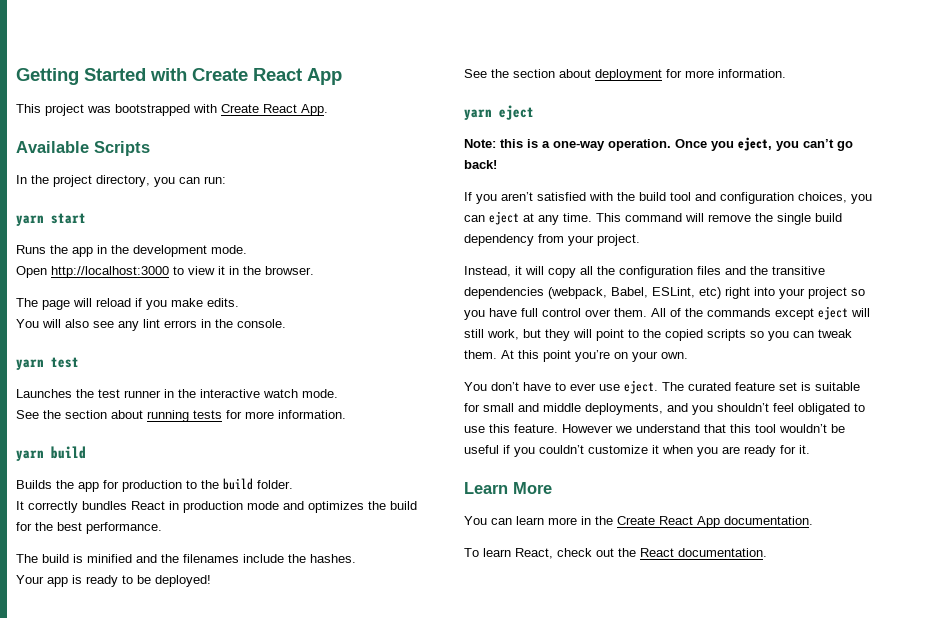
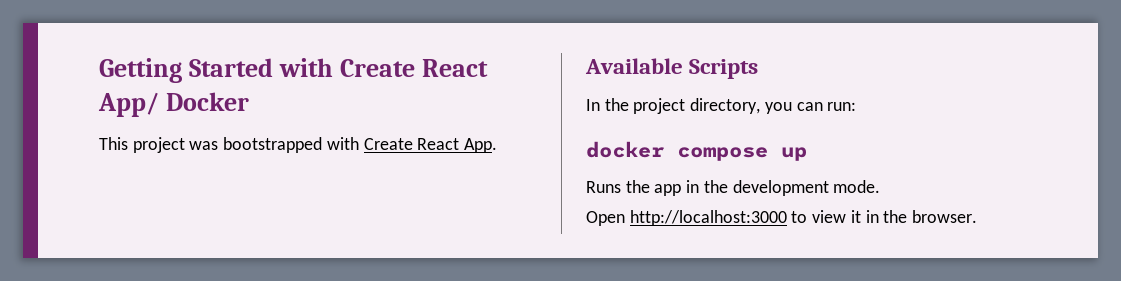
[307,68,342,85] App -> [98,92,250,117] App/ Docker
[16,213,86,226] yarn start -> [586,141,807,161] docker compose up
[16,298,239,310] [16,319,286,331] [16,357,79,370] [16,389,338,398] [16,410,346,422] [16,446,86,461] [16,478,293,492] [16,501,417,513] [16,522,162,534] [16,554,356,563] [16,575,211,587] [464,69,786,81] [464,105,534,120] [464,137,853,151] [464,160,497,169] [464,192,872,204] [464,211,842,225] [464,234,640,246] [464,266,825,278] [464,287,865,299] [464,306,870,320] [464,329,852,341] [464,350,688,362] [464,380,860,394] [464,403,865,415] [464,424,845,433] [464,445,810,457] [464,482,552,494] [464,516,813,528] [464,548,767,559] // The page will reload if you make edits. // You will also see any lint errors in the console. // yarn test // Launches the test runner in the interactive watch mode. // See the section about running tests for more information. // yarn build // Builds the app for production to the build folder. // It correctly bundles React in production mode and optimizes the build for the best performance. // The build is minified and the filenames include the hashes. // Your app is ready to be deployed! // See the section about deployment for more information. // yarn eject // Note: this is a one-way operation. Once you eject, you can’t go back! // If you aren’t satisfied with the build tool and configuration choices, you can eject at any time. This command will remove the single build dependency from your project. // Instead, it will copy all the configuration files and the transitive dependencies (webpack, Babel, ESLint, etc) right into your project so you have full control over them. All of the commands except eject will still work, but they will point to the copied scripts so you can tweak them. At this point you’re on your own. // You don’t have to ever use eject. The curated feature set is suitable for small and middle deployments, and you shouldn’t feel obligated to use this feature. However we understand that this tool wouldn’t be useful if you couldn’t customize it when you are ready for it. // Learn More // You can learn more in the Create React App documentation. // To learn React, check out the React documentation. -> (978, 216) none

